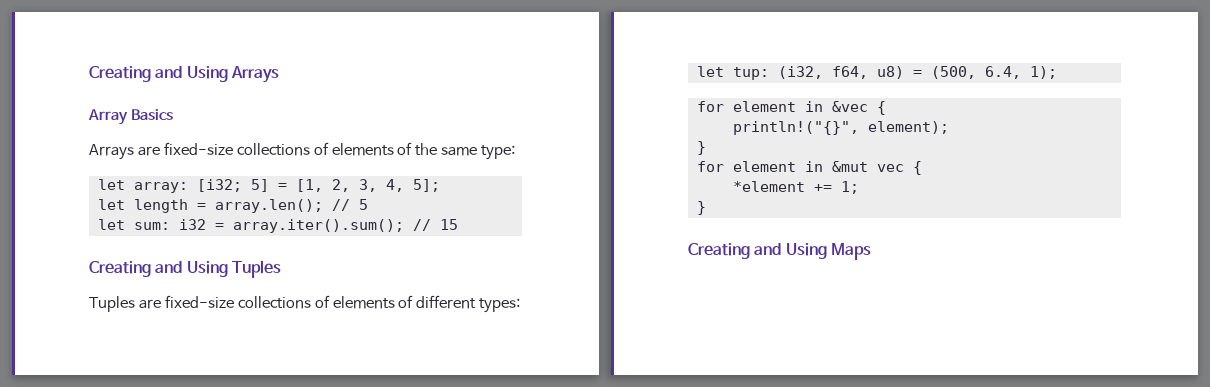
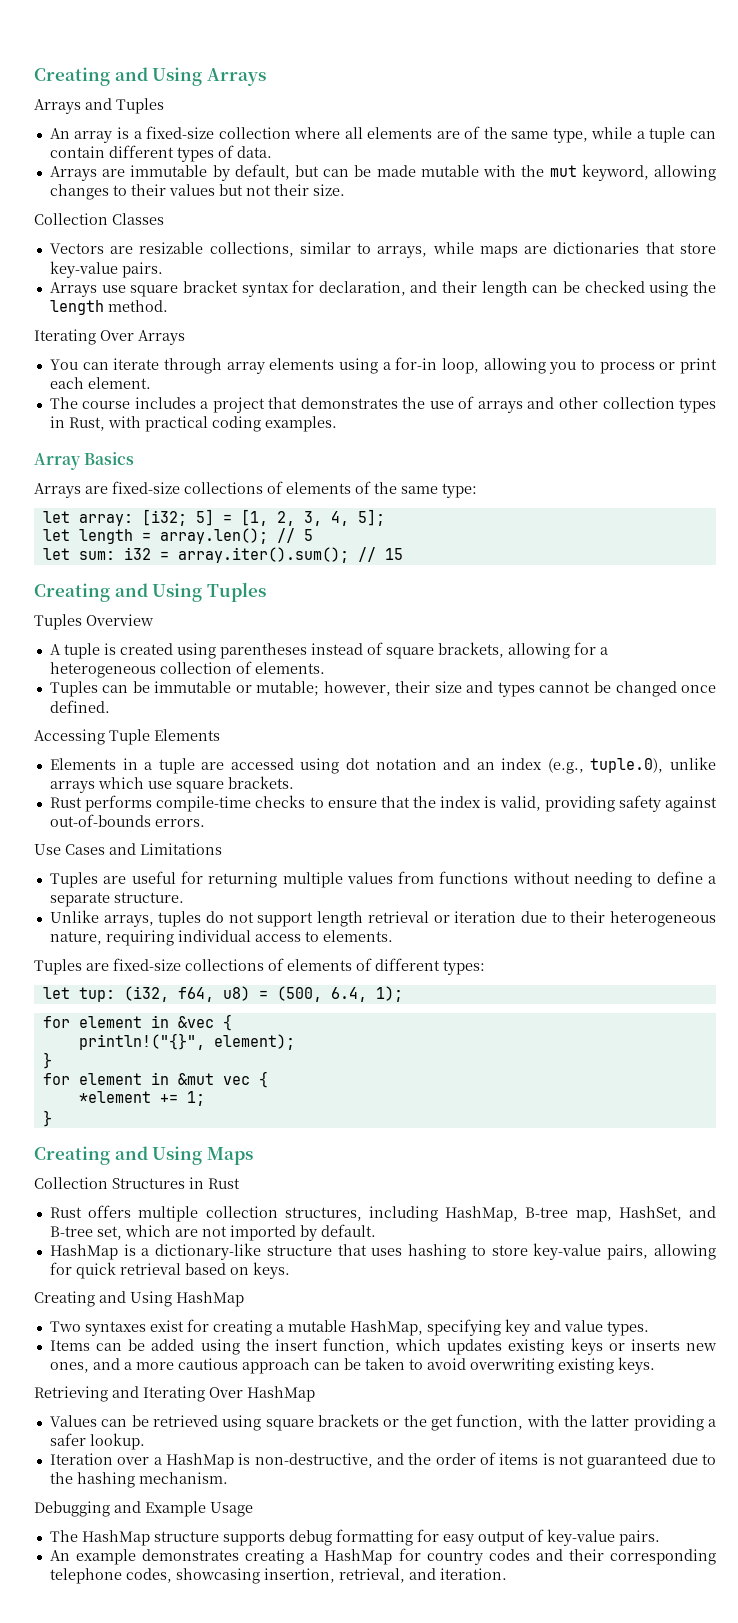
(279, 74) none -> [34,98,164,114] [49,126,716,143] [49,145,272,162] [49,164,717,181] [49,184,345,200] [34,213,164,225] [49,242,716,258] [49,261,163,278] [49,280,716,297] [49,300,168,315] [34,329,185,345] [49,357,717,374] [49,377,151,389] [49,396,716,413] [49,416,337,432] // Arrays and Tuples // An array is a fixed-size collection where all elements are of the same type, while a tuple can contain different types of data. // Arrays are immutable by default, but can be made mutable with the mut keyword, allowing changes to their values but not their size. // Collection Classes // Vectors are resizable collections, similar to arrays, while maps are dictionaries that store key-value pairs. // Arrays use square bracket syntax for declaration, and their length can be checked using the length method. // Iterating Over Arrays // You can iterate through array elements using a for-in loop, allowing you to process or print each element. // The course includes a project that demonstrates the use of arrays and other collection types in Rust, with practical coding examples.
(281, 269) none -> [34,614,154,630] [49,642,608,659] [49,661,325,678] [49,681,716,697] [49,700,110,713] [34,729,220,745] [49,757,716,774] [49,776,294,793] [49,795,717,812] [49,814,205,827] [34,843,222,855] [49,871,717,888] [49,892,184,907] [49,910,716,927] [49,930,393,946] // Tuples Overview // A tuple is created using parentheses instead of square brackets, allowing for a heterogeneous collection of elements. // Tuples can be immutable or mutable; however, their size and types cannot be changed once defined. // Accessing Tuple Elements // Elements in a tuple are accessed using dot notation and an index (e.g., tuple.0), unlike arrays which use square brackets. // Rust performs compile-time checks to ensure that the index is valid, providing safety against out-of-bounds errors. // Use Cases and Limitations // Tuples are useful for returning multiple values from functions without needing to define a separate structure. // Unlike arrays, tuples do not support length retrieval or iteration due to their heterogeneous nature, requiring individual access to elements.
(871, 251) none -> [34,1177,240,1189] [49,1205,717,1222] [49,1224,376,1241] [49,1243,716,1260] [49,1262,290,1279] [34,1291,244,1307] [49,1319,649,1336] [49,1338,717,1355] [49,1357,655,1374] [34,1386,315,1402] [49,1414,716,1431] [49,1433,145,1450] [49,1452,716,1469] [49,1472,228,1488] [34,1501,253,1517] [49,1529,660,1546] [49,1548,716,1565] [49,1568,507,1584] // Collection Structures in Rust // Rust offers multiple collection structures, including HashMap, B-tree map, HashSet, and B-tree set, which are not imported by default. // HashMap is a dictionary-like structure that uses hashing to store key-value pairs, allowing for quick retrieval based on keys. // Creating and Using HashMap // Two syntaxes exist for creating a mutable HashMap, specifying key and value types. // Items can be added using the insert function, which updates existing keys or inserts new ones, and a more cautious approach can be taken to avoid overwriting existing keys. // Retrieving and Iterating Over HashMap // Values can be retrieved using square brackets or the get function, with the latter providing a safer lookup. // Iteration over a HashMap is non-destructive, and the order of items is not guaranteed due to the hashing mechanism. // Debugging and Example Usage // The HashMap structure supports debug formatting for easy output of key-value pairs. // An example demonstrates creating a HashMap for country codes and their corresponding telephone codes, showcasing insertion, retrieval, and iteration.

